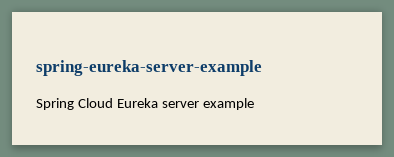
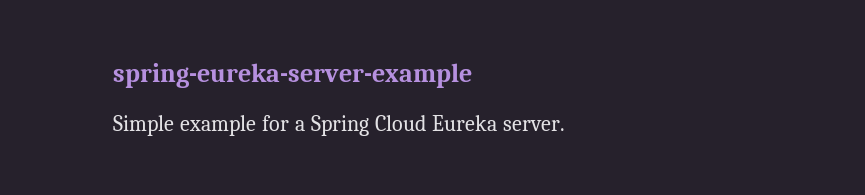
(262, 68) none -> [113,115,305,136] Simple example for a
[161,98,254,110] server example -> [502,120,565,131] server.

